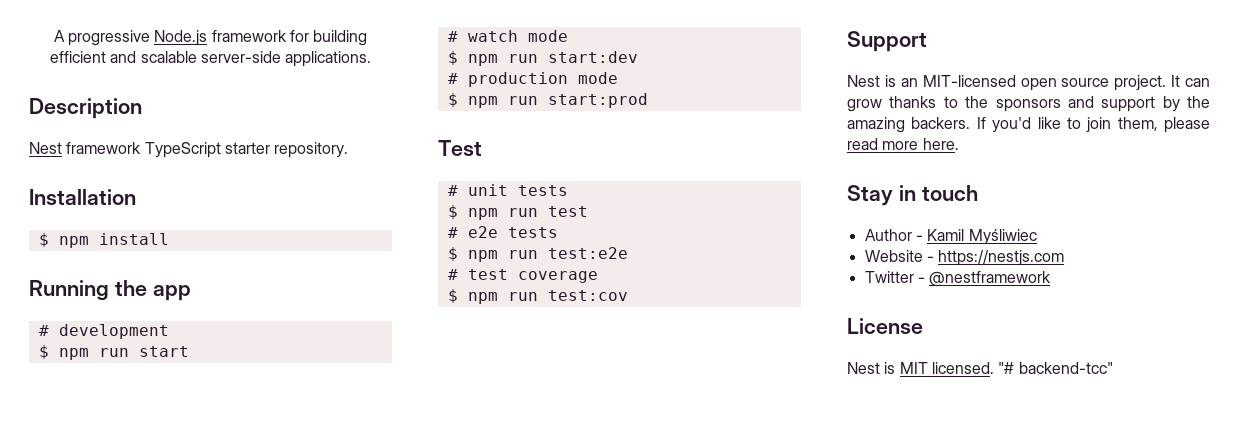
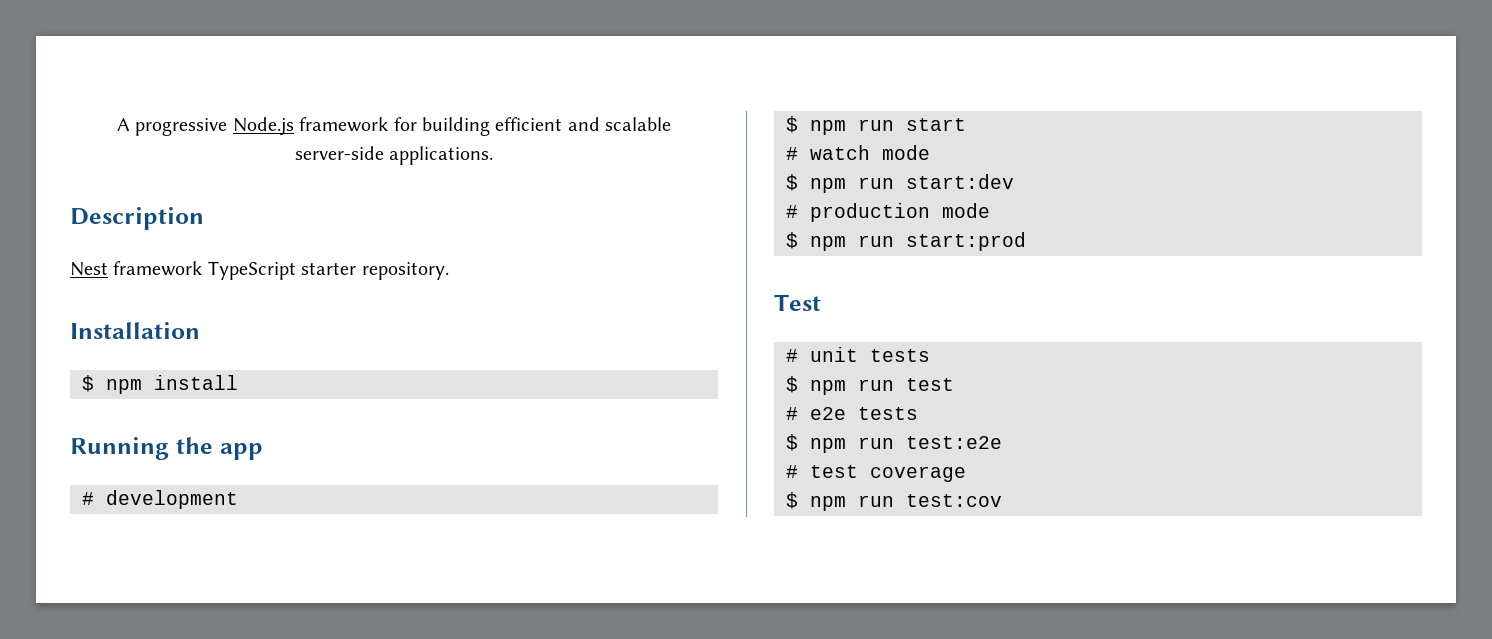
[847,31,927,52] [847,75,1210,91] [847,96,1210,112] [847,117,1210,133] [847,138,959,150] [847,185,978,206] [864,229,1037,245] [864,250,1065,266] [864,271,1052,287] [847,318,923,334] [847,362,1113,374] // Support // Nest is an MIT-licensed open source project. It can grow thanks to the sponsors and support by the amazing backers. If you'd like to join them, please read more here. // Stay in touch // Author - Kamil Myśliwiec // Website - https://nestjs.com // Twitter - @nestframework // License // Nest is MIT licensed. "# backend-tcc" -> (1002, 500) none

